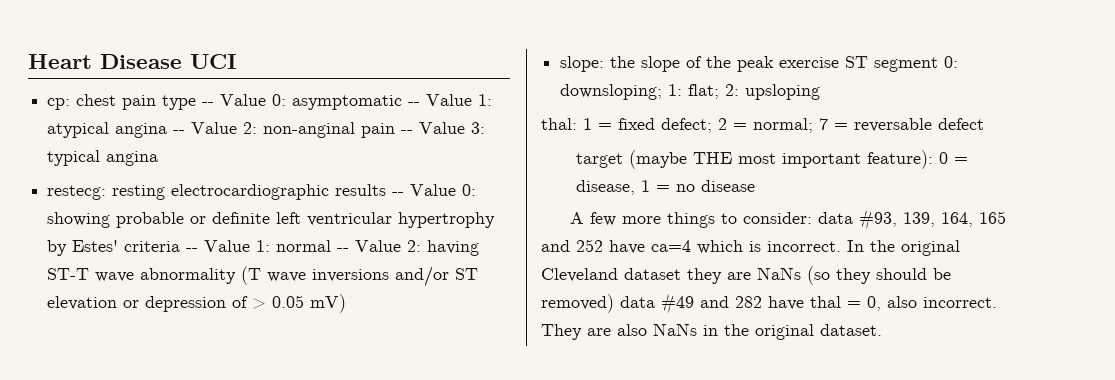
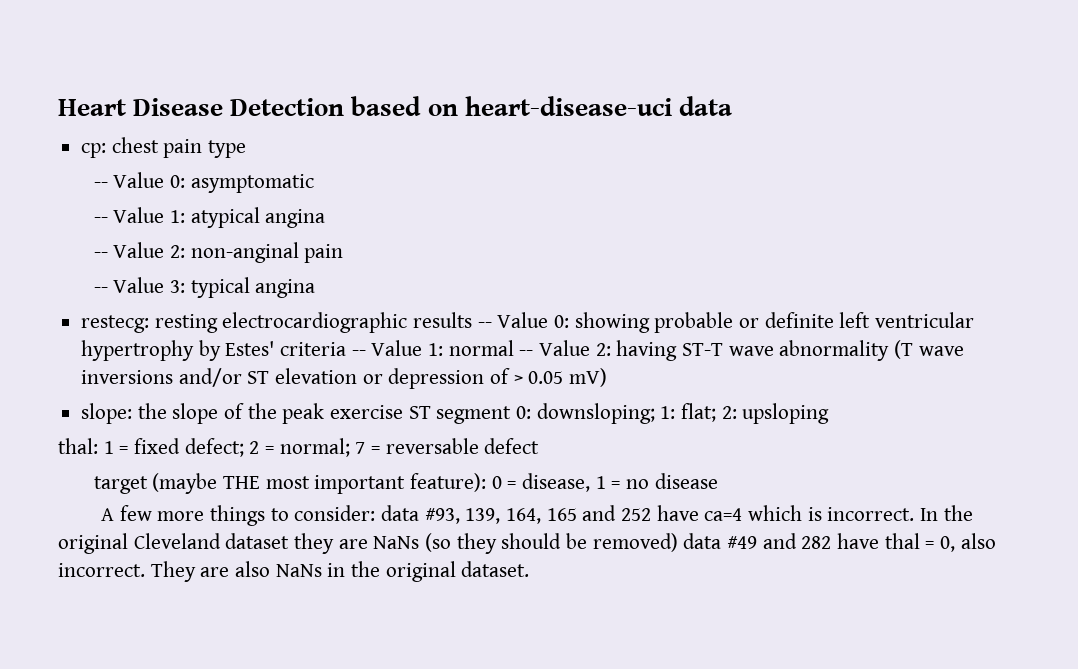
[190,54,237,69] UCI -> [230,96,732,116] Detection based on heart-disease-uci data
(197, 102) none -> (247, 149) //
(403, 102) none -> (314, 183) //
(168, 130) none -> (326, 218) //
(396, 130) none -> (344, 253) //

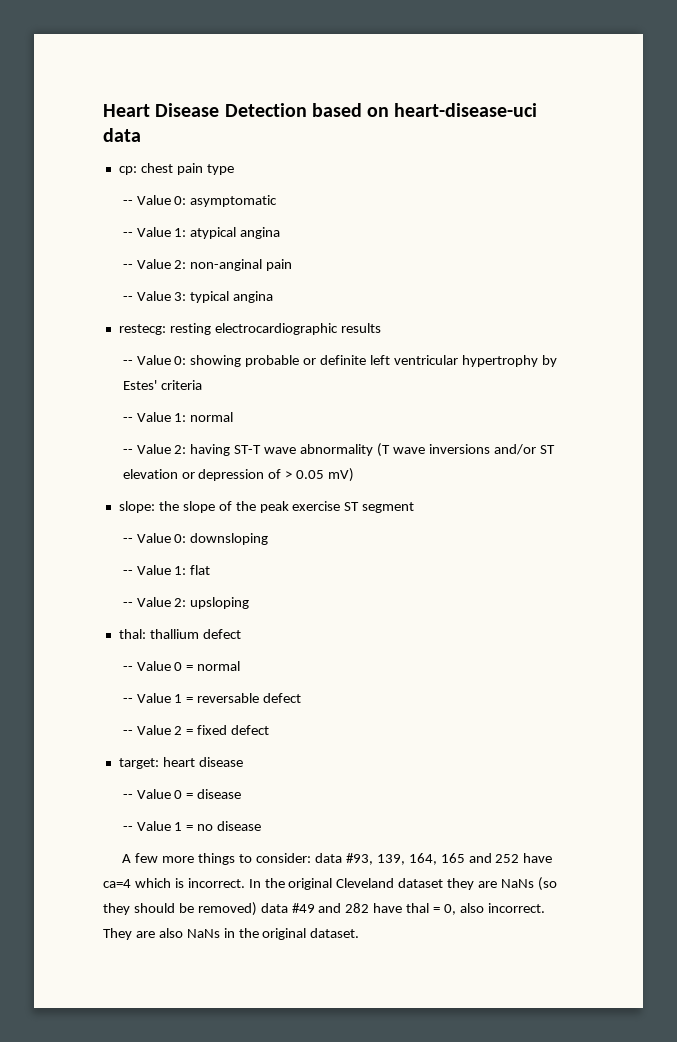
(473, 320) none -> (381, 328) //
(347, 349) none -> (202, 385) //
(514, 348) none -> (234, 417) //
[516,403,830,424] [58,438,540,457] [93,473,590,494] 0: downsloping; 1: flat; 2: upsloping // thal: 1 = fixed defect; 2 = normal; 7 = reversable defect // target (maybe THE most important feature): 0 = disease, -> [122,533,269,545] [122,565,211,575] [122,597,250,609] [118,629,241,639] [122,661,241,671] [122,693,302,703] [122,725,270,735] [118,757,243,769] [122,789,242,799] [122,821,171,831] // -- Value 0: downsloping // -- Value 1: flat // -- Value 2: upsloping // thal: thallium defect // -- Value 0 = normal // -- Value 1 = reversable defect // -- Value 2 = fixed defect // target: heart disease // -- Value 0 = disease // -- Value

